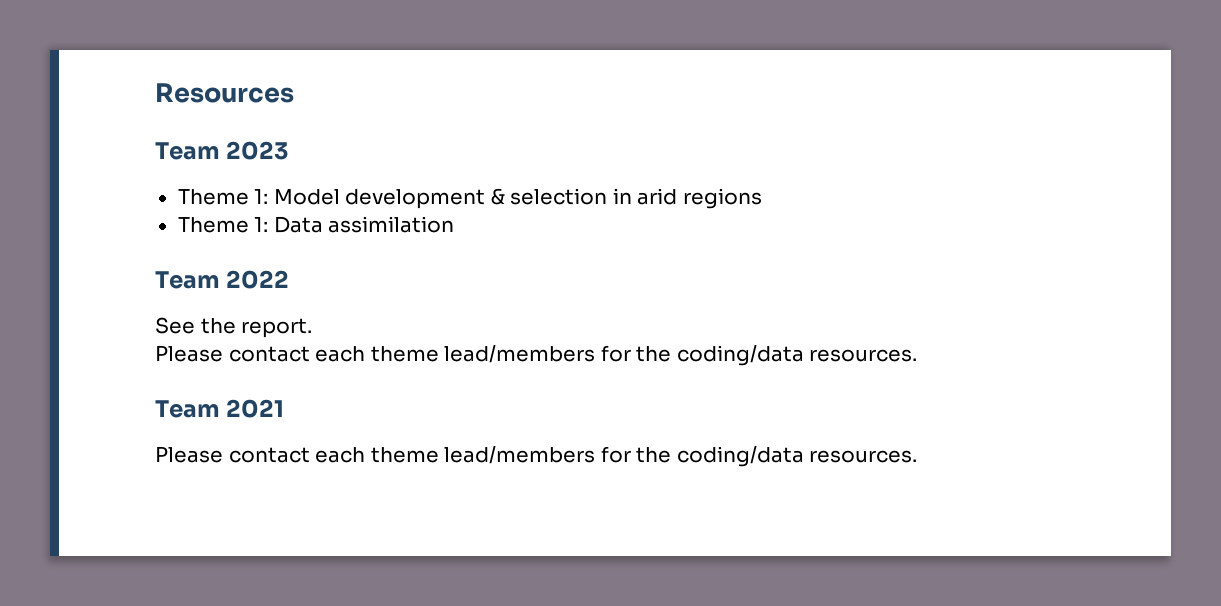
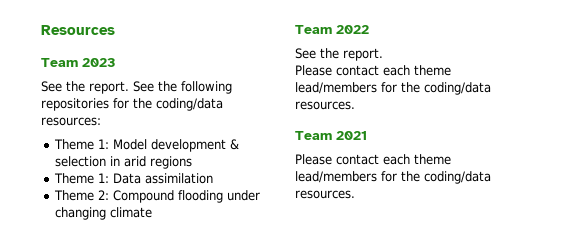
(290, 150) none -> [41,81,232,94] [41,98,223,111] [41,117,101,126] // See the report. See the following repositories for the coding/data resources:
(455, 224) none -> [53,190,260,203] [54,207,152,220] // Theme 2: Compound flooding under changing climate

